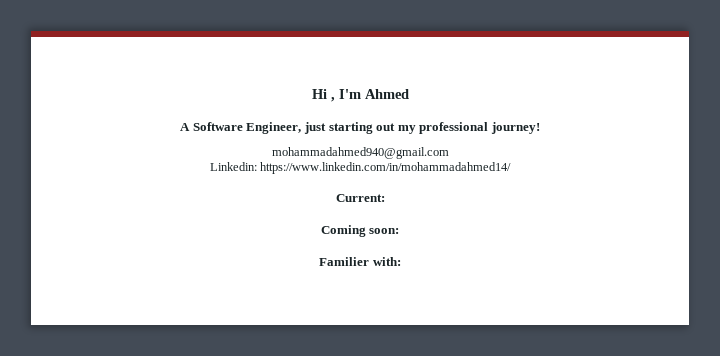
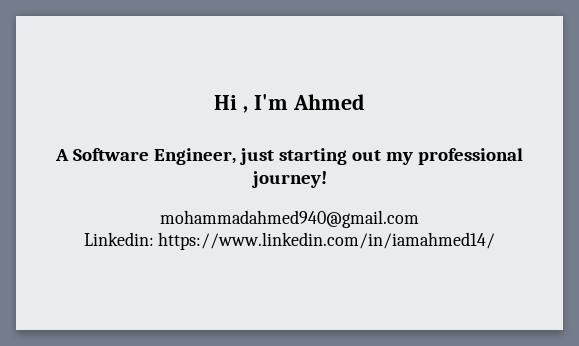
[260,162,512,174] [335,194,385,202] [320,225,400,237] [319,257,401,266] https://www.linkedin.com/in/mohammadahmed14/ // Current: // Coming soon: // Familier with: -> [158,232,496,250] https://www.linkedin.com/in/iamahmed14/

